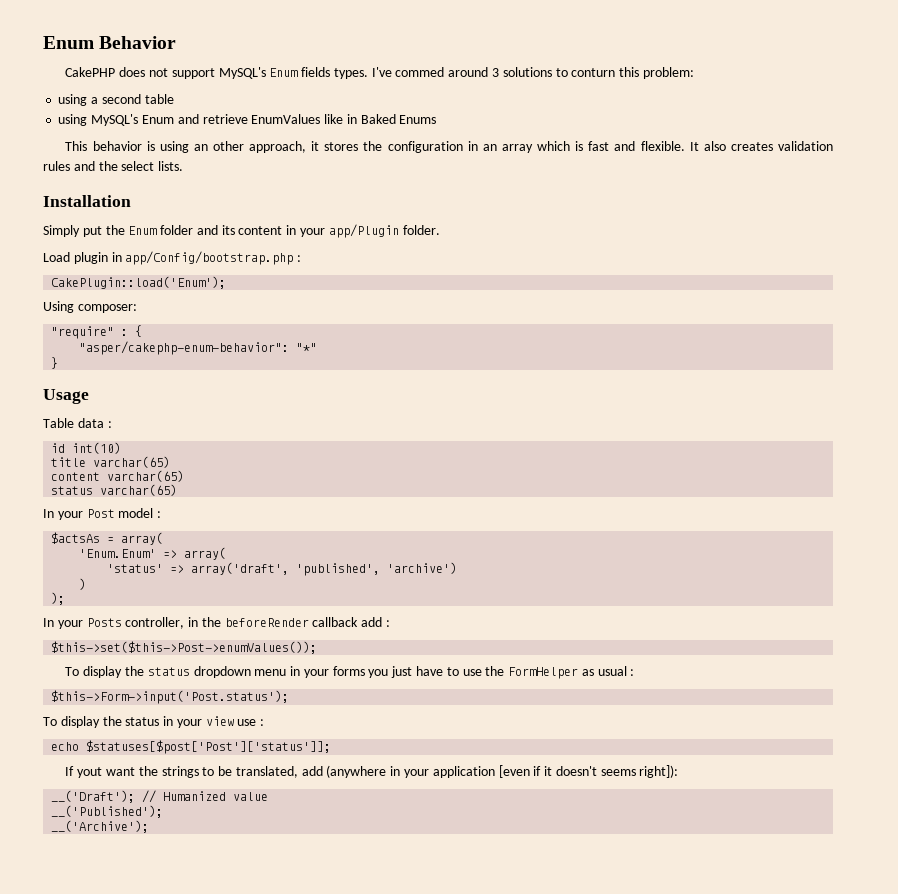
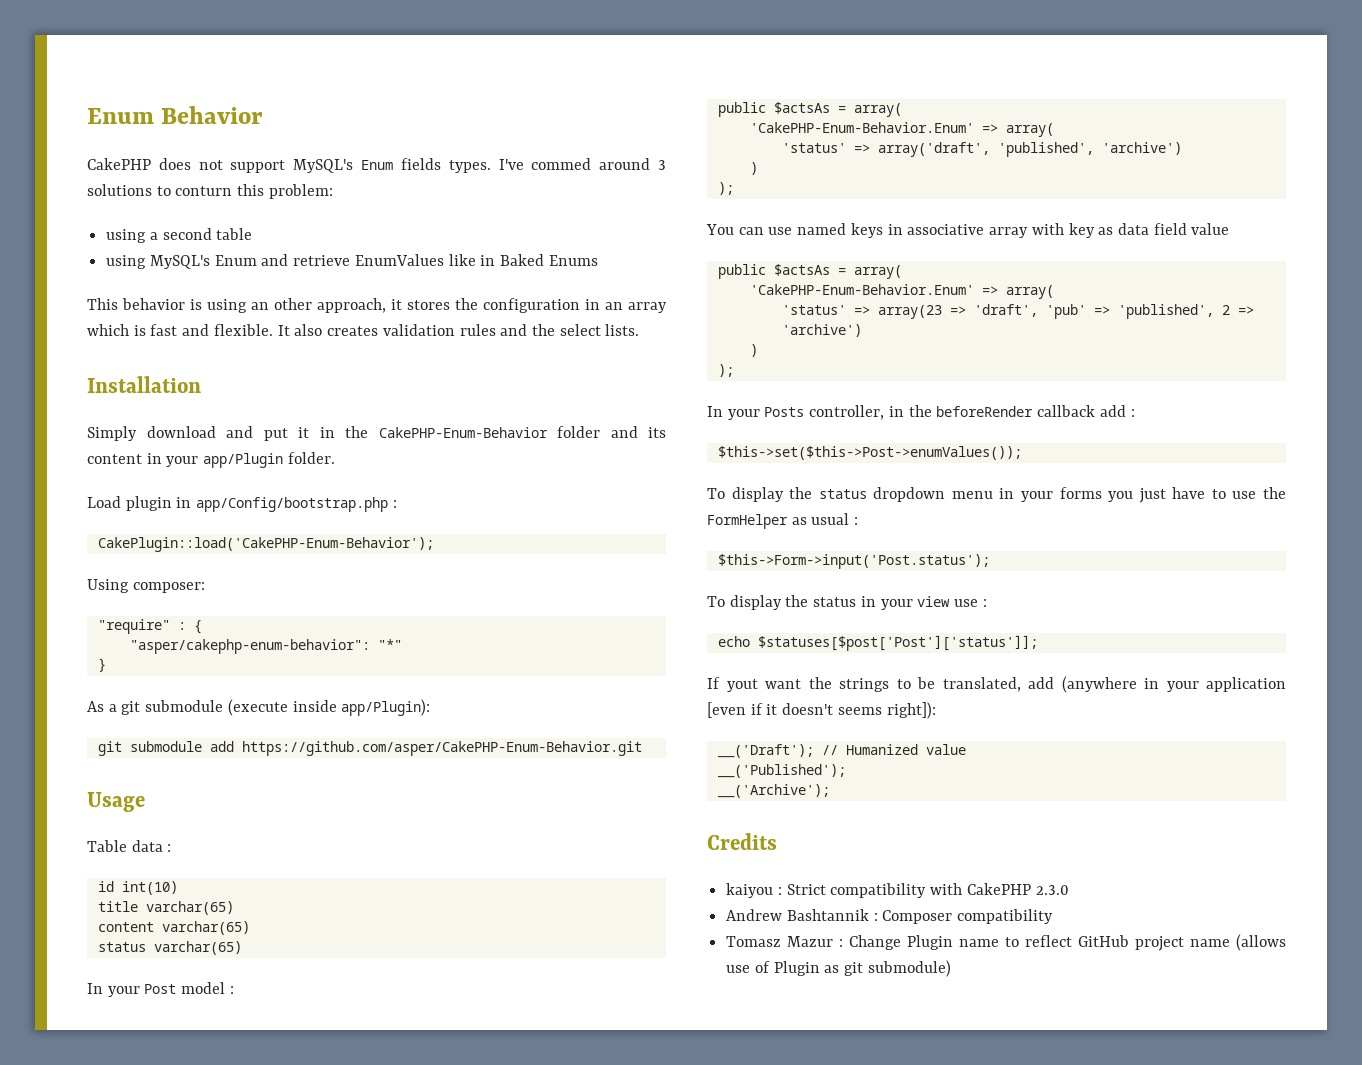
[82,225,158,237] put the Enum -> [146,426,548,441] download and put it in the CakePHP-Enum-Behavior
[51,276,227,289] CakePlugin::load('Enum'); -> [97,537,434,552] CakePlugin::load('CakePHP-Enum-Behavior');
(59, 363) none -> [87,699,431,716] [97,741,642,756] // As a git submodule (execute inside app/Plugin): // git submodule add https://github.com/asper/CakePHP-Enum-Behavior.git
[51,532,164,545] [79,549,157,558] $actsAs = array( // 'Enum.Enum' -> [717,102,902,117] [749,122,974,133] public $actsAs = array( // 'CakePHP-Enum-Behavior.Enum'
(66, 598) none -> [706,223,1230,238] [717,264,902,279] [749,284,1054,299] [781,304,1254,319] [781,324,862,337] [749,344,758,357] [717,364,734,377] // You can use named keys in associative array with key as data field value // public $actsAs = array( // 'CakePHP-Enum-Behavior.Enum' => array( // 'status' => array(23 => 'draft', 'pub' => 'published', 2 => 'archive') // ) // );
(150, 826) none -> [707,833,777,850] [726,883,1069,898] [726,909,1054,924] [726,934,1286,951] [726,960,951,977] // Credits // kaiyou : Strict compatibility with CakePHP 2.3.0 // Andrew Bashtannik : Composer compatibility // Tomasz Mazur : Change Plugin name to reflect GitHub project name (allows use of Plugin as git submodule)

